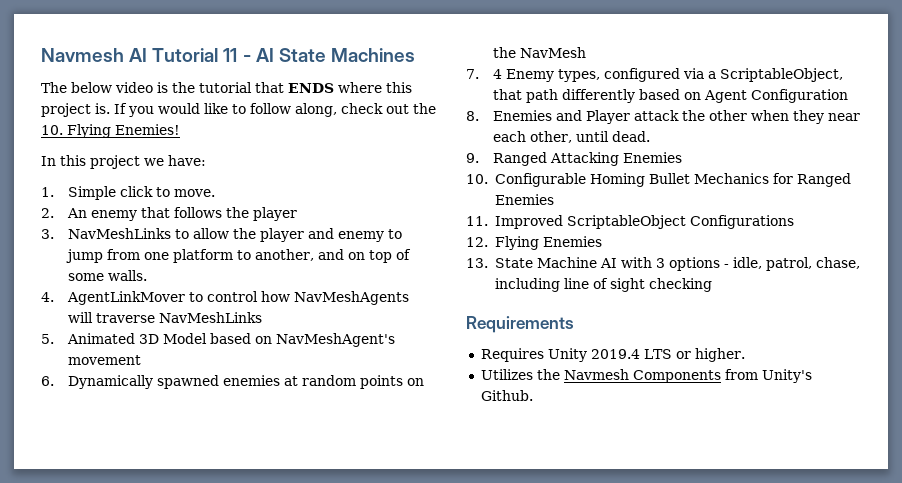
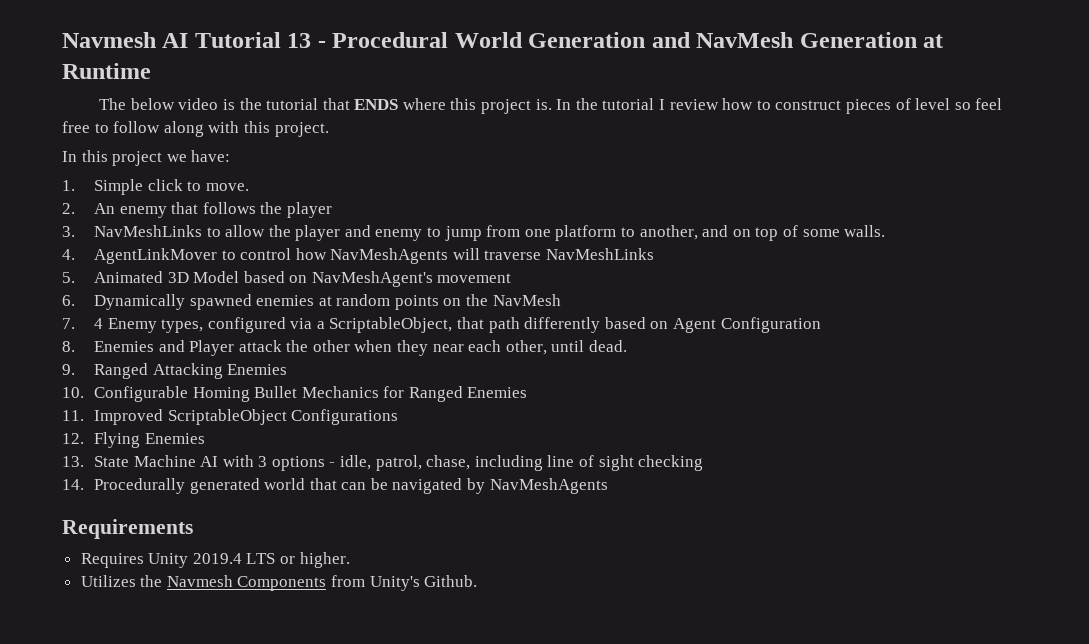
[223,48,415,62] 11 - AI State Machines -> [287,32,944,48] [62,63,151,79] 13 - Procedural World Generation and NavMesh Generation at Runtime
[114,103,436,117] [41,124,180,138] If you would like to follow along, check out the 10. Flying Enemies! -> [556,98,1003,114] [62,121,329,137] In the tutorial I review how to construct pieces of level so feel free to follow along with this project.
(712, 285) none -> [62,478,608,494] // 14. Procedurally generated world that can be navigated by NavMeshAgents

